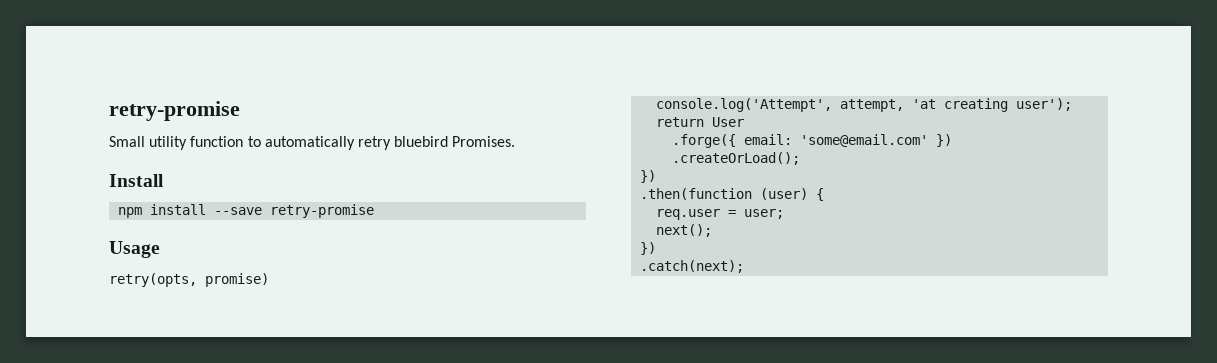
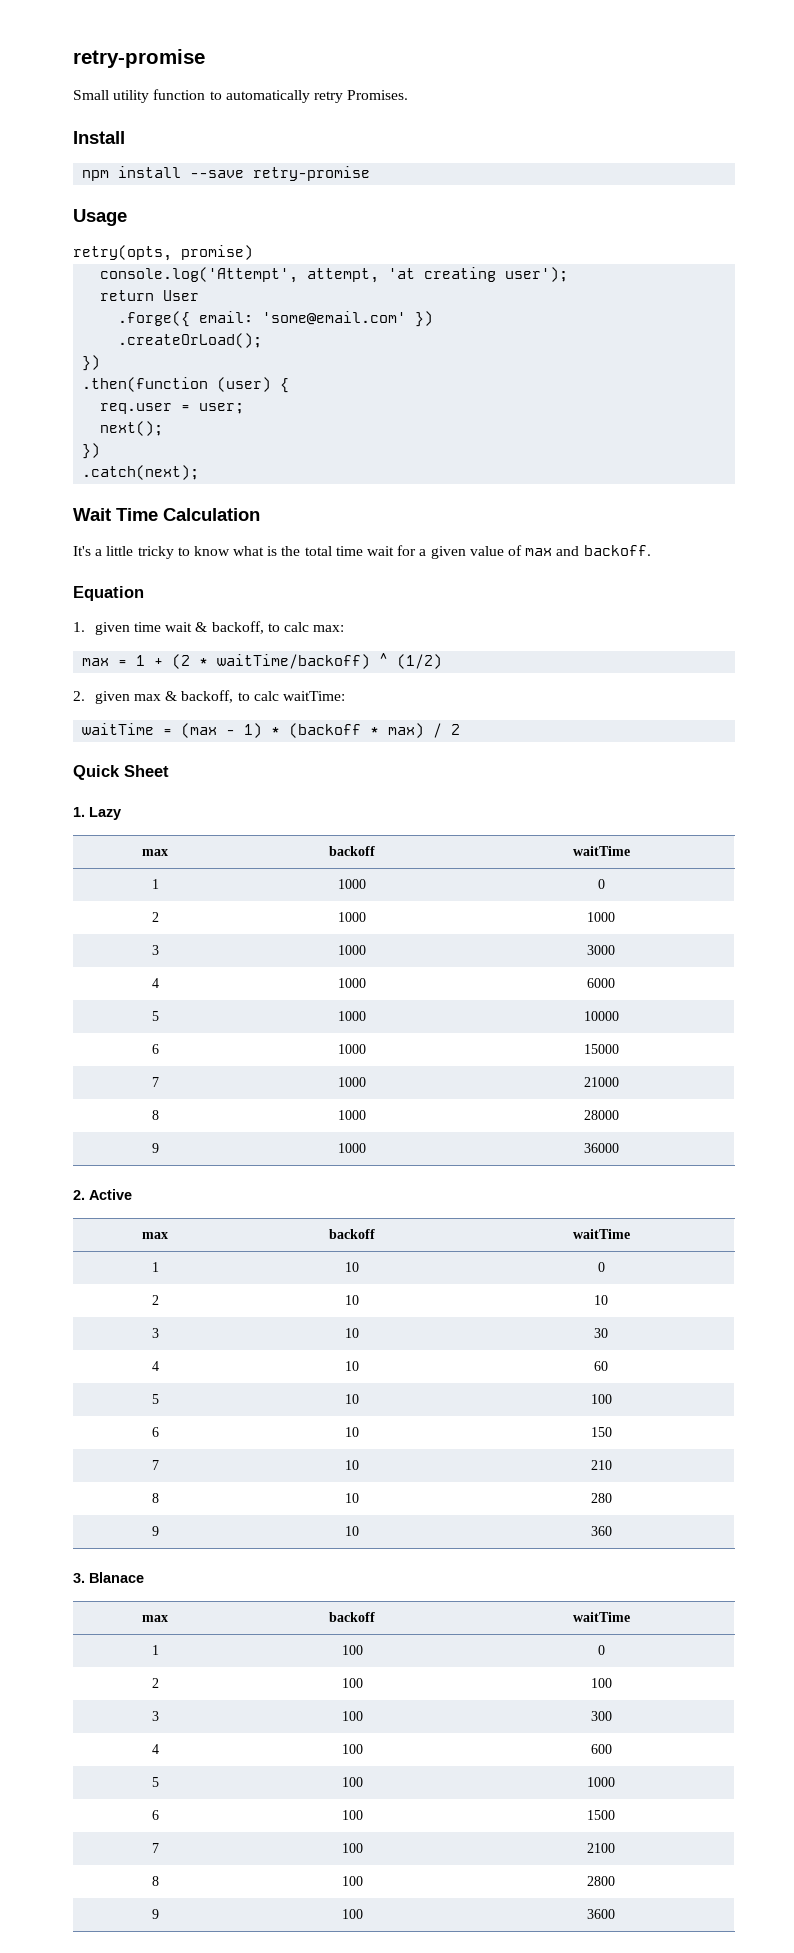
[394,136,449,147] bluebird -> (343, 97) none
(745, 266) none -> [73,508,260,521] [73,545,651,559] [73,586,144,601] [73,621,345,635] [82,653,443,669] [73,690,345,704] [82,723,461,738] [73,765,169,780] [73,807,121,820] [142,849,168,856] [329,846,375,856] [572,846,630,856] [151,879,159,889] [338,879,366,889] [597,879,605,889] [151,912,159,922] [338,912,366,922] [587,912,615,922] [151,945,159,955] [338,945,366,955] [587,945,615,955] [151,978,159,988] [338,978,366,988] [587,978,615,988] [151,1011,159,1021] [338,1011,366,1021] [583,1011,619,1021] [151,1044,159,1054] [338,1044,366,1054] [583,1044,619,1054] [151,1077,159,1087] [338,1077,366,1087] [583,1077,619,1087] [151,1110,159,1120] [338,1110,366,1120] [583,1110,619,1120] [151,1143,159,1153] [338,1143,366,1153] [583,1143,619,1153] [73,1189,132,1200] [142,1232,168,1239] [329,1229,375,1239] [572,1229,630,1239] [151,1262,159,1272] [345,1262,359,1272] [597,1262,605,1272] [151,1295,159,1305] [345,1295,359,1305] [594,1295,608,1305] [151,1328,159,1338] [345,1328,359,1338] [594,1328,608,1338] [151,1361,159,1371] [345,1361,359,1371] [594,1361,608,1371] [151,1394,159,1404] [345,1394,359,1404] [590,1394,612,1404] [151,1427,159,1437] [345,1427,359,1437] [590,1427,612,1437] [151,1460,159,1470] [345,1460,359,1470] [590,1460,612,1470] [151,1493,159,1503] [345,1493,359,1503] [590,1493,612,1503] [151,1526,159,1536] [345,1526,359,1536] [590,1526,612,1536] [73,1572,144,1583] [142,1615,168,1622] [329,1612,375,1622] [572,1612,630,1622] [151,1645,159,1655] [341,1645,363,1655] [597,1645,605,1655] [151,1678,159,1688] [341,1678,363,1688] [590,1678,612,1688] [151,1711,159,1721] [341,1711,363,1721] [590,1711,612,1721] [151,1744,159,1754] [341,1744,363,1754] [590,1744,612,1754] [151,1777,159,1787] [341,1777,363,1787] [587,1777,615,1787] [151,1810,159,1820] [341,1810,363,1820] [587,1810,615,1820] [151,1843,159,1853] [341,1843,363,1853] [587,1843,615,1853] [151,1876,159,1886] [341,1876,363,1886] [587,1876,615,1886] [151,1909,159,1919] [341,1909,363,1919] [587,1909,615,1919] // Wait Time Calculation // It's a little tricky to know what is the total time wait for a given value of max and backoff. // Equation // 1. given time wait & backoff, to calc max: // max = 1 + (2 * waitTime/backoff) ^ (1/2) // 2. given max & backoff, to calc waitTime: // waitTime = (max - 1) * (backoff * max) / 2 // Quick Sheet // 1. Lazy // max | backoff | waitTime // 1 | 1000 | 0 // 2 | 1000 | 1000 // 3 | 1000 | 3000 // 4 | 1000 | 6000 // 5 | 1000 | 10000 // 6 | 1000 | 15000 // 7 | 1000 | 21000 // 8 | 1000 | 28000 // 9 | 1000 | 36000 // 2. Active // max | backoff | waitTime // 1 | 10 | 0 // 2 | 10 | 10 // 3 | 10 | 30 // 4 | 10 | 60 // 5 | 10 | 100 // 6 | 10 | 150 // 7 | 10 | 210 // 8 | 10 | 280 // 9 | 10 | 360 // 3. Blanace // max | backoff | waitTime // 1 | 100 | 0 // 2 | 100 | 100 // 3 | 100 | 300 // 4 | 100 | 600 // 5 | 100 | 1000 // 6 | 100 | 1500 // 7 | 100 | 2100 // 8 | 100 | 2800 // 9 | 100 | 3600

